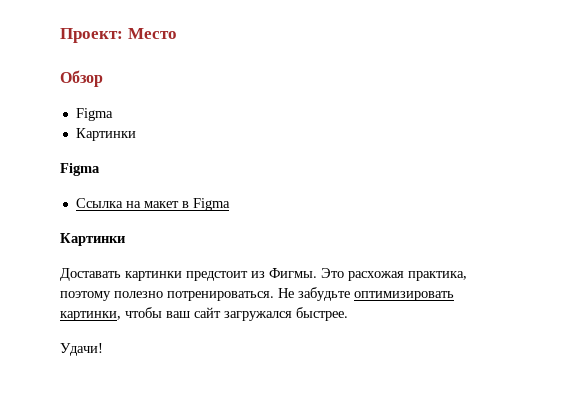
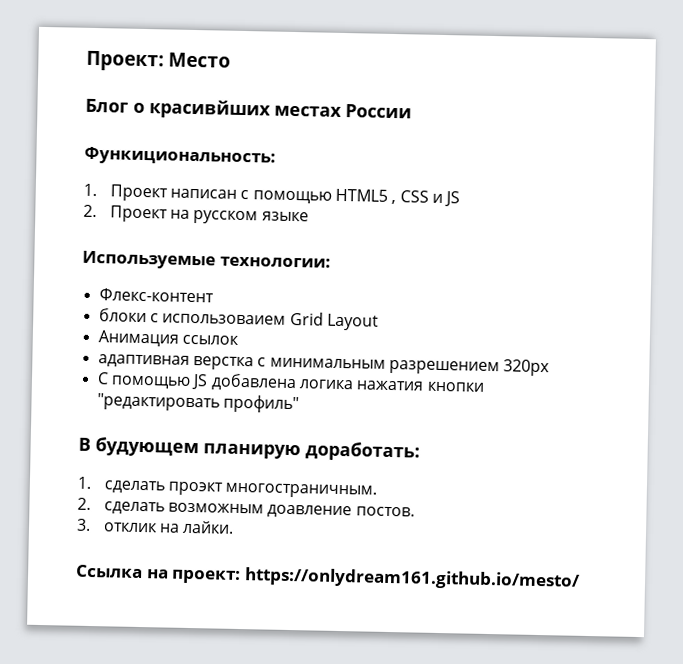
[60,70,103,87] [75,108,113,121] [75,128,136,141] [60,163,100,176] [75,198,230,211] [60,233,125,246] [60,268,467,281] [60,287,454,301] [60,307,348,321] [60,343,103,356] Обзор // Figma // Картинки // Figma // Ссылка на макет в Figma // Картинки // Доставать картинки предстоит из Фигмы. Это расхожая практика, поэтому полезно потренироваться. Не забудьте оптимизировать картинки, чтобы ваш сайт загружался быстрее. // Удачи! -> [85,98,412,120] [84,146,276,167] [83,183,461,207] [83,204,309,225] [82,250,331,270] [98,288,214,303] [98,308,379,331] [97,330,239,347] [97,354,551,377] [96,372,485,392] [96,393,299,414] [78,437,420,462] [77,476,378,499] [77,497,415,519] [76,518,235,534] [76,564,580,591] Блог о красивйших местах России // Функициональность: // 1. Проект написан с помощью HTML5 , CSS и JS // 2. Проект на русском языке // Используемые технологии: // Флекс-контент // блоки с использоваием Grid Layout // Анимация ссылок // адаптивная верстка с минимальным разрешением 320px // С помощью JS добавлена логика нажатия кнопки "редактировать профиль" // В будующем планирую доработать: // 1. сделать проэкт многостраничным. // 2. сделать возможным доавление постов. // 3. отклик на лайки. // Cсылка на проект: https://onlydream161.github.io/mesto/

